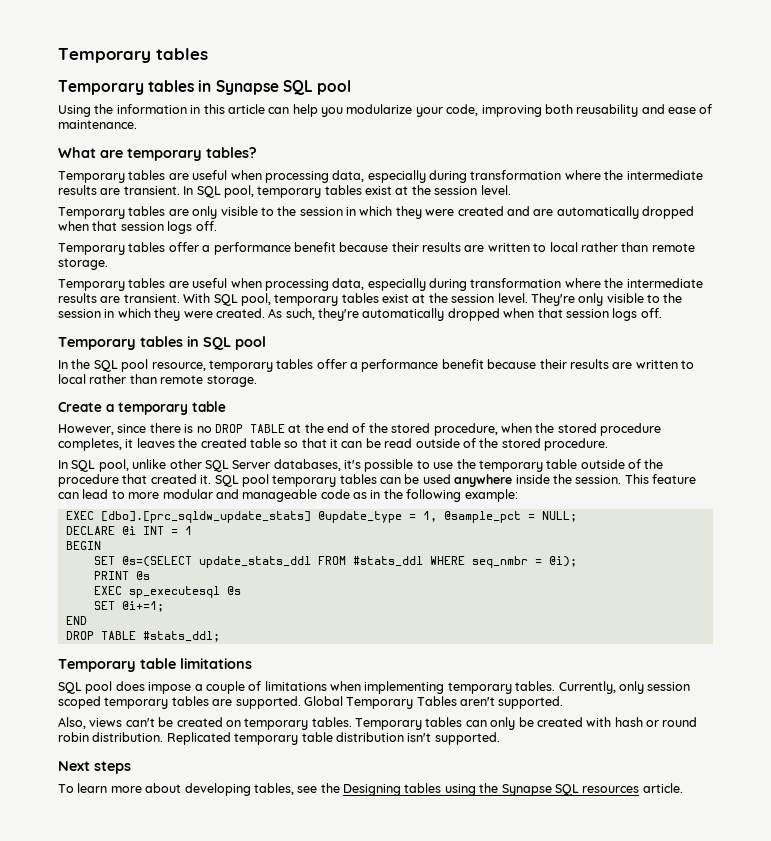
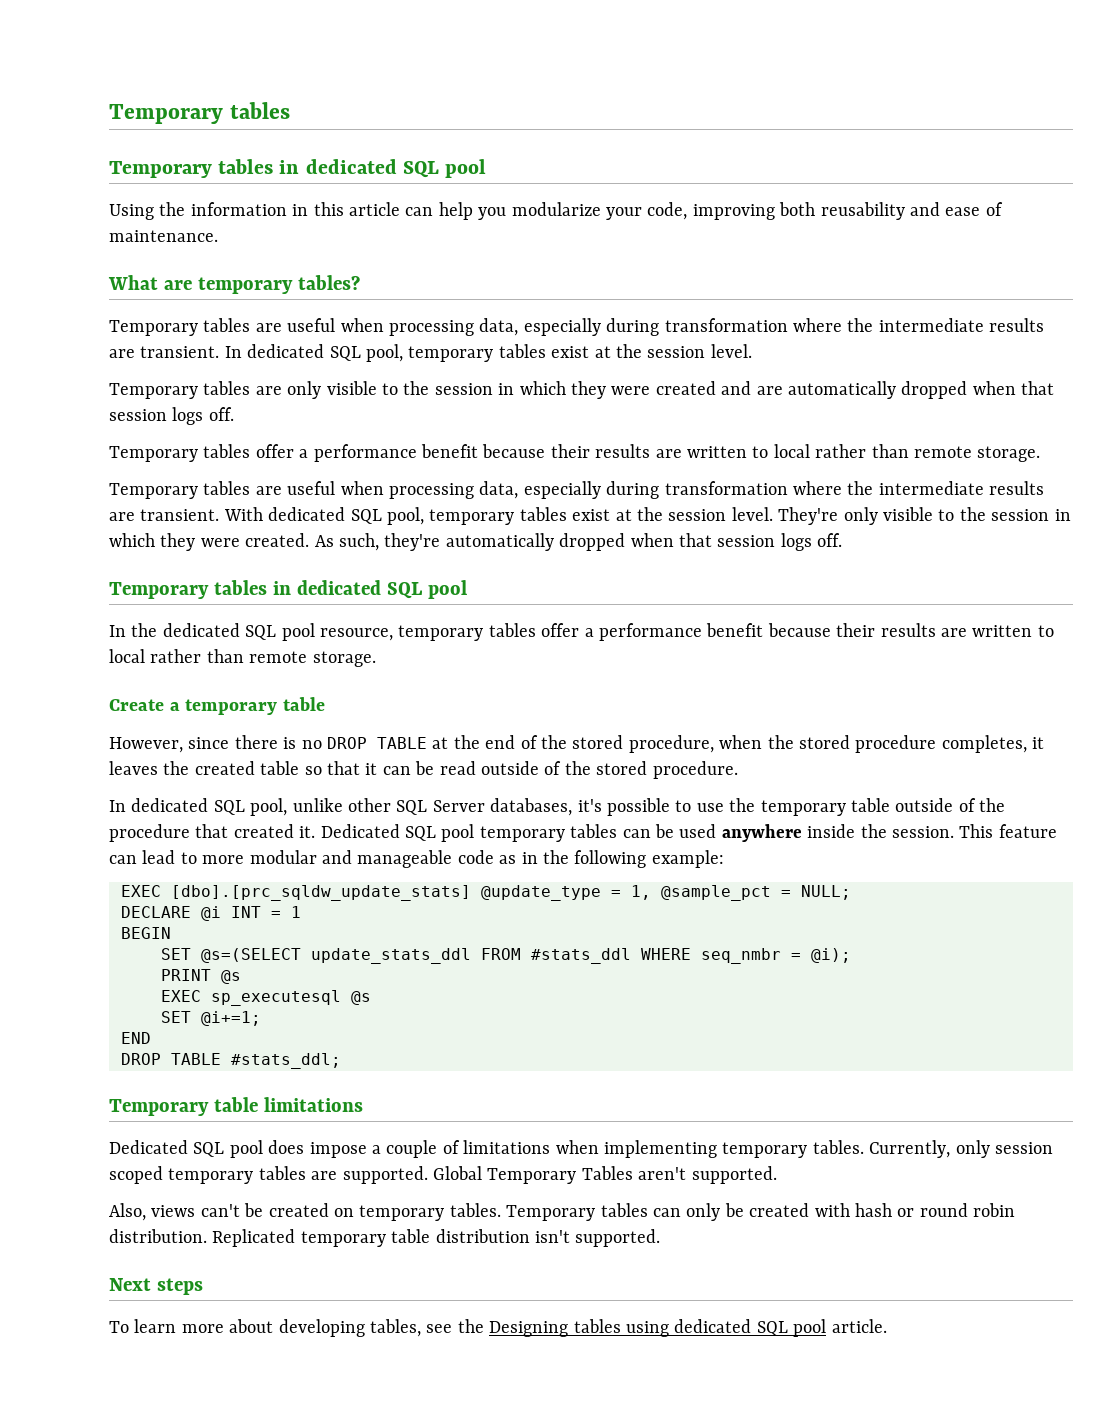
[215,80,279,95] Synapse -> [305,159,397,174] dedicated
(194, 190) none -> [247,344,325,358] dedicated
(211, 298) none -> [268,507,346,521] dedicated
(199, 341) none -> [296,580,381,595] dedicated
(91, 364) none -> [162,623,240,637] dedicated
(68, 464) none -> [131,798,209,812] dedicated
(212, 479) none -> [320,824,400,838] Dedicated
(252, 663) none -> [109,1140,188,1154] Dedicated
[479,783,640,796] the Synapse SQL resources -> [674,1319,827,1337] dedicated SQL pool

